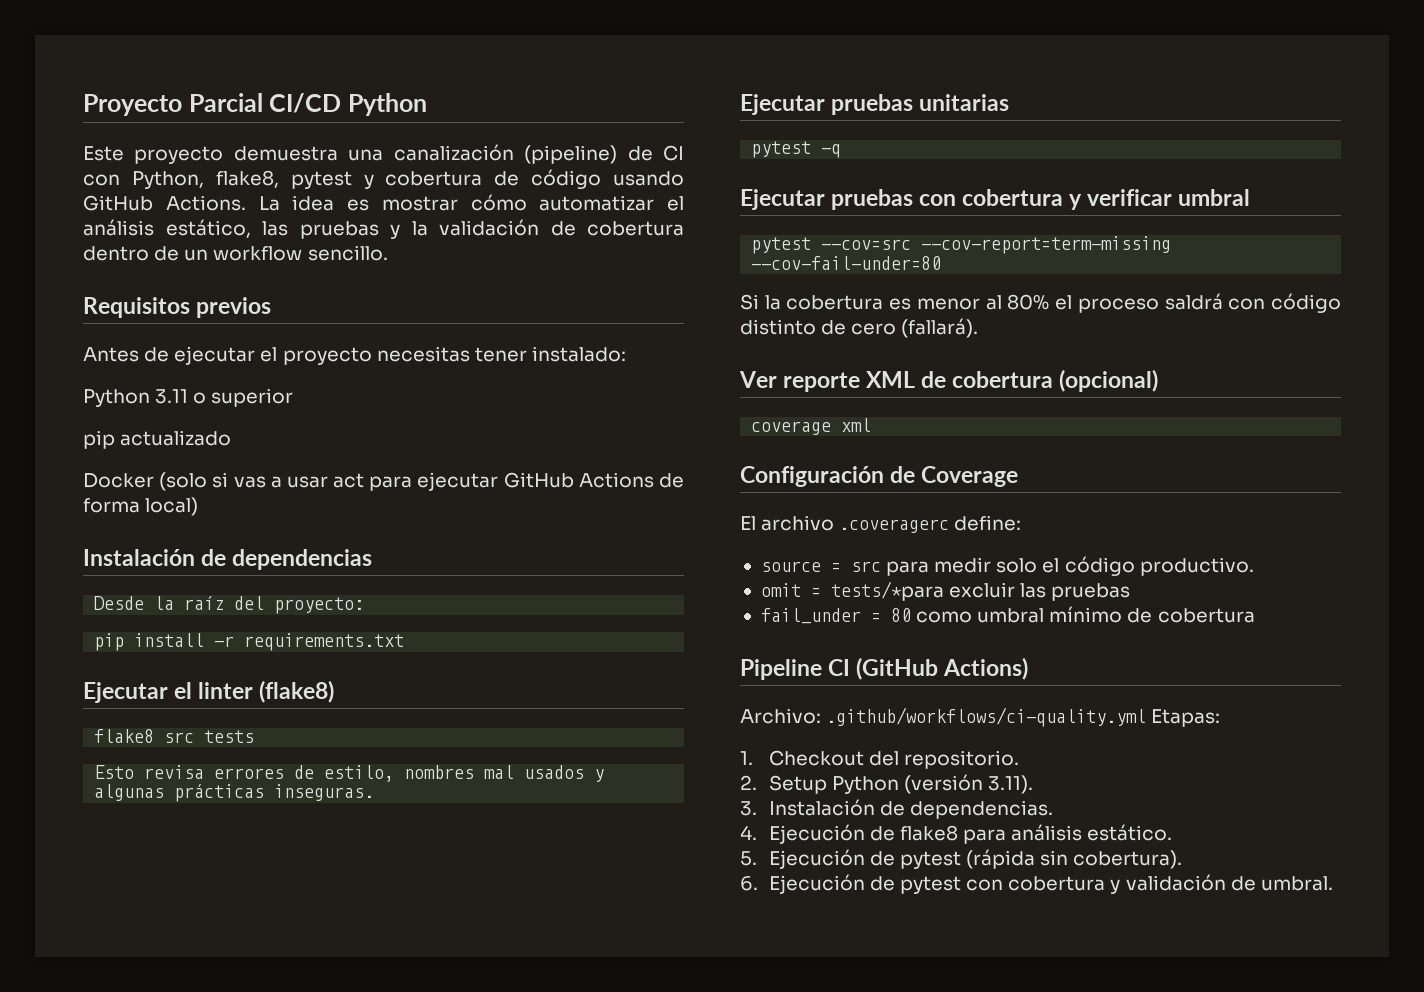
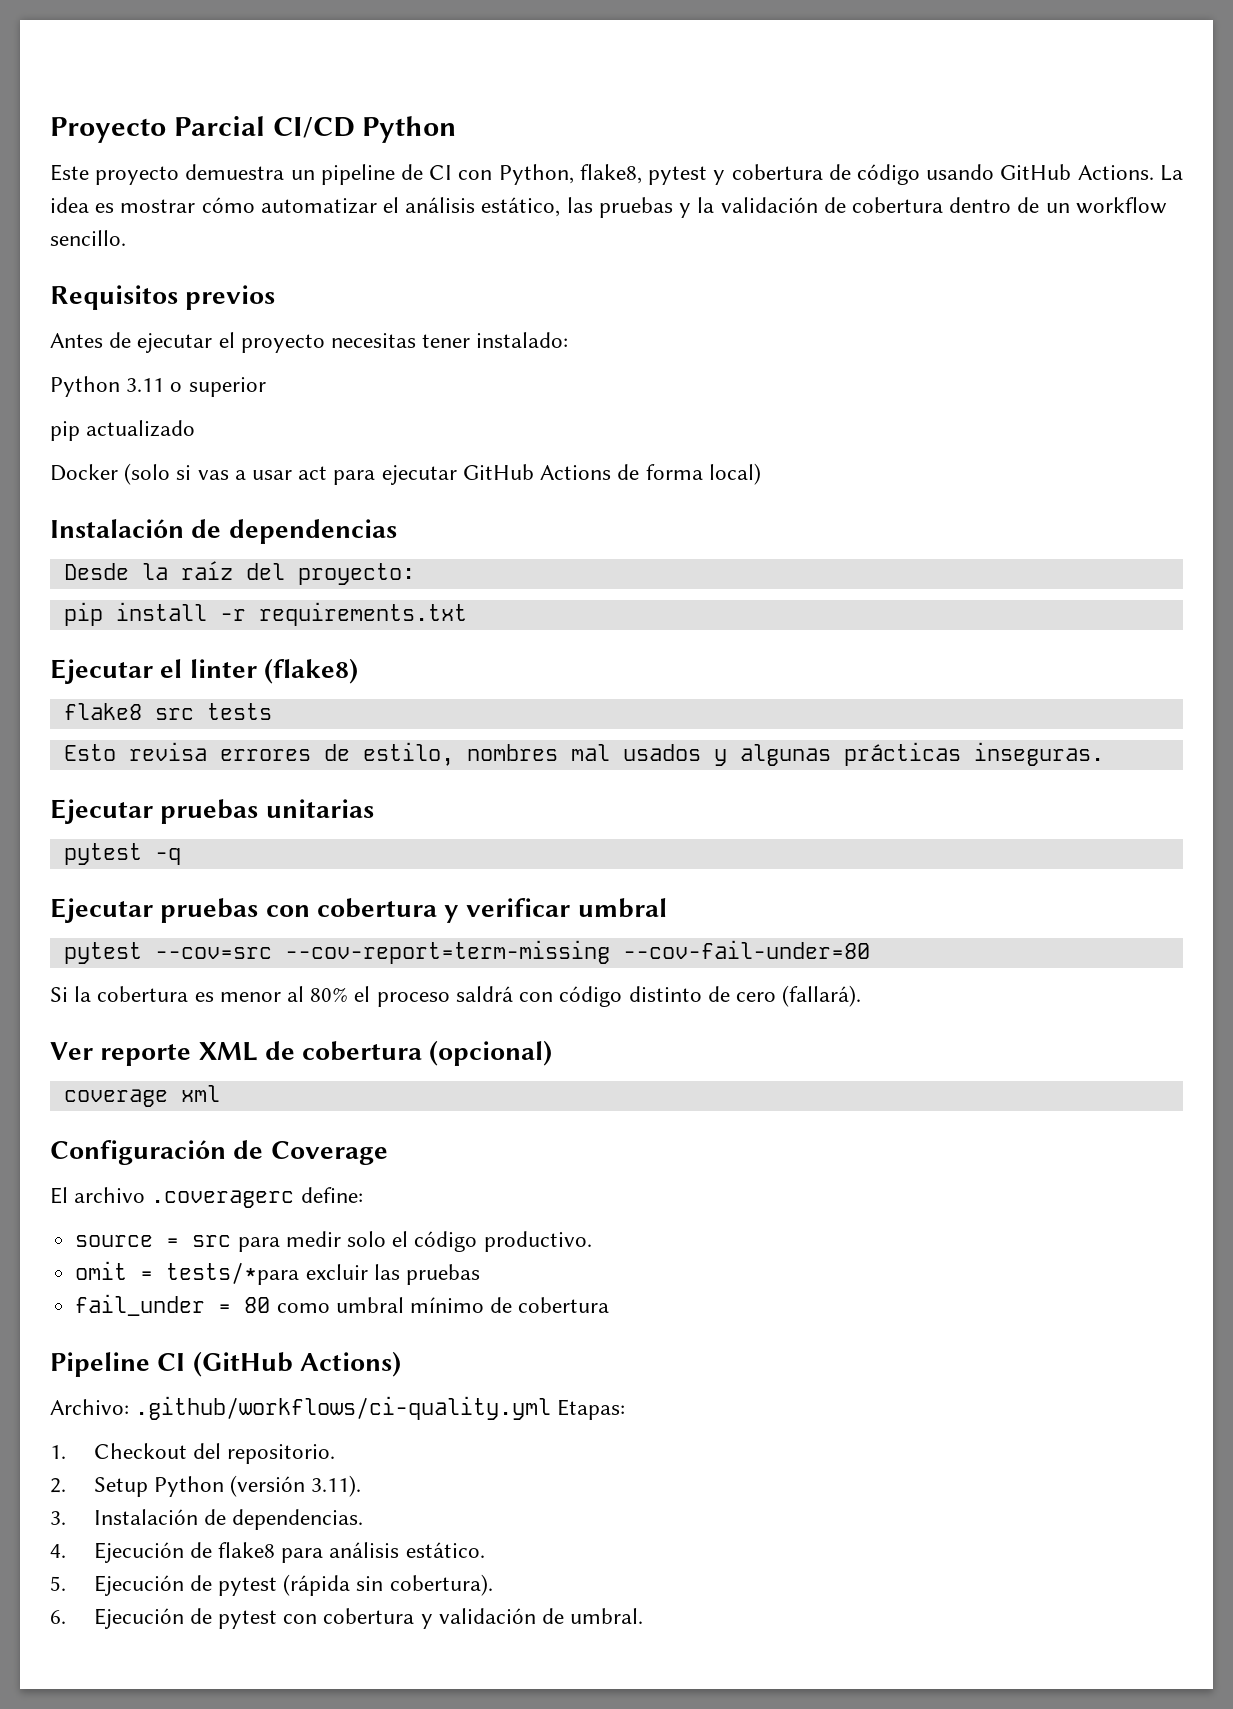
[348,144,618,164] una canalización (pipeline) -> [290,164,395,185] un pipeline

